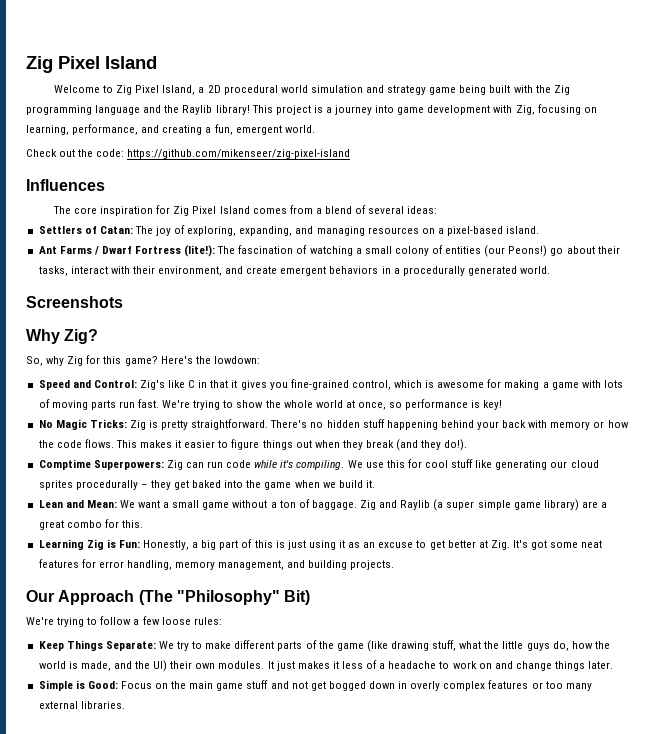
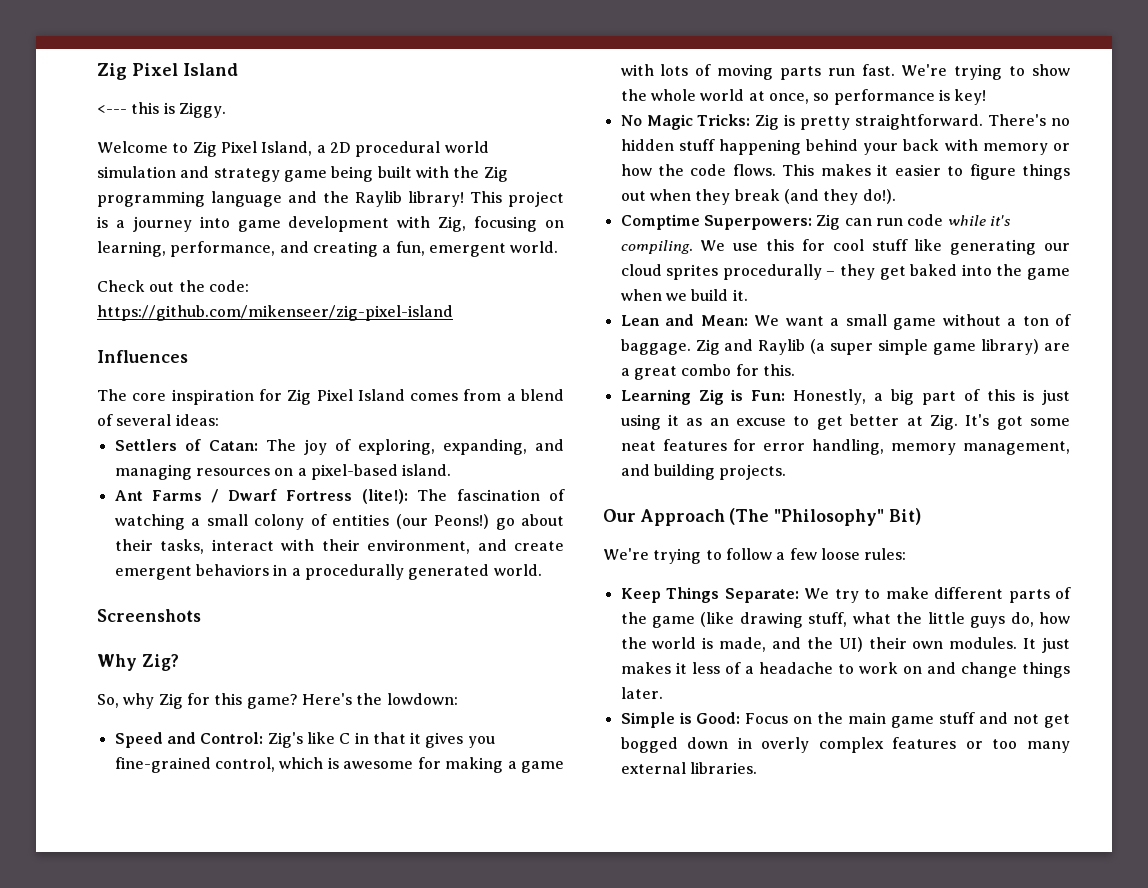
[26,56,157,73] Zig Pixel Island -> [97,63,238,80] [97,102,226,118] Zig Pixel Island // <--- this is Ziggy.

